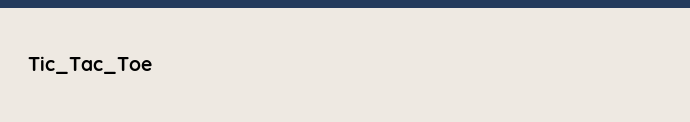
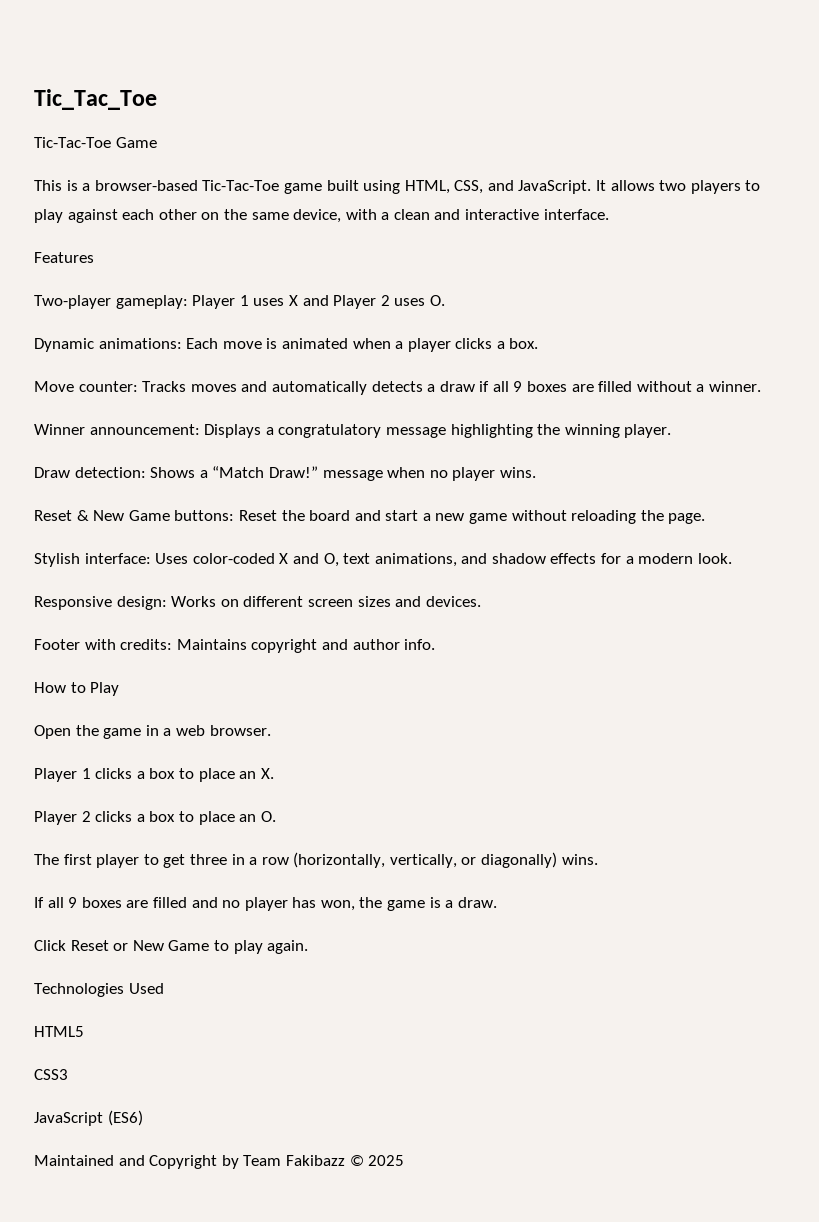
(152, 65) none -> [34,137,157,148] [34,180,761,194] [34,209,609,223] [34,252,94,263] [34,295,445,309] [34,338,539,352] [34,381,762,395] [34,424,672,438] [34,466,536,481] [34,510,706,524] [34,553,732,567] [34,596,481,610] [34,639,436,653] [34,682,120,696] [34,725,271,739] [34,768,274,782] [34,811,276,825] [34,852,598,868] [34,897,497,911] [34,940,309,954] [34,983,164,997] [34,1026,84,1037] [34,1069,68,1080] [34,1110,143,1126] [34,1155,405,1169] // Tic-Tac-Toe Game // This is a browser-based Tic-Tac-Toe game built using HTML, CSS, and JavaScript. It allows two players to play against each other on the same device, with a clean and interactive interface. // Features // Two-player gameplay: Player 1 uses X and Player 2 uses O. // Dynamic animations: Each move is animated when a player clicks a box. // Move counter: Tracks moves and automatically detects a draw if all 9 boxes are filled without a winner. // Winner announcement: Displays a congratulatory message highlighting the winning player. // Draw detection: Shows a “Match Draw!” message when no player wins. // Reset & New Game buttons: Reset the board and start a new game without reloading the page. // Stylish interface: Uses color-coded X and O, text animations, and shadow effects for a modern look. // Responsive design: Works on different screen sizes and devices. // Footer with credits: Maintains copyright and author info. // How to Play // Open the game in a web browser. // Player 1 clicks a box to place an X. // Player 2 clicks a box to place an O. // The first player to get three in a row (horizontally, vertically, or diagonally) wins. // If all 9 boxes are filled and no player has won, the game is a draw. // Click Reset or New Game to play again. // Technologies Used // HTML5 // CSS3 // JavaScript (ES6) // Maintained and Copyright by Team Fakibazz © 2025

